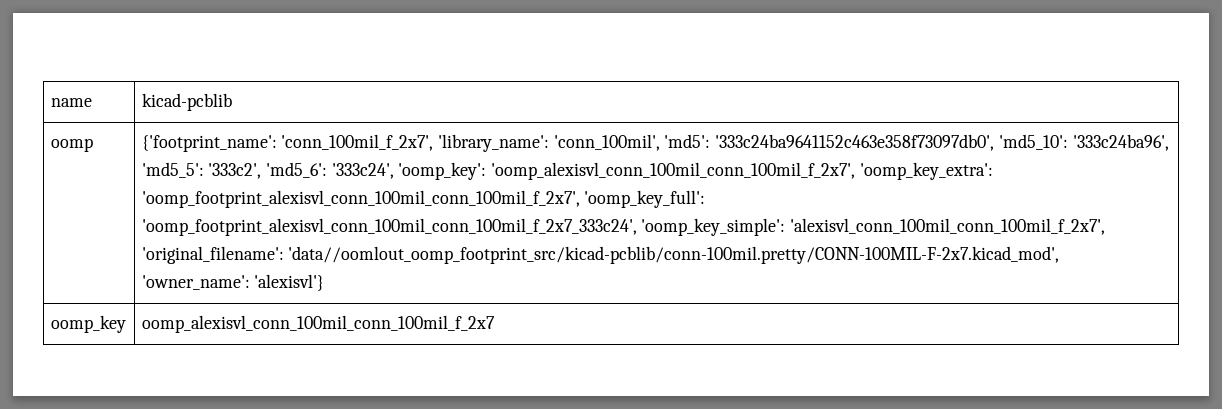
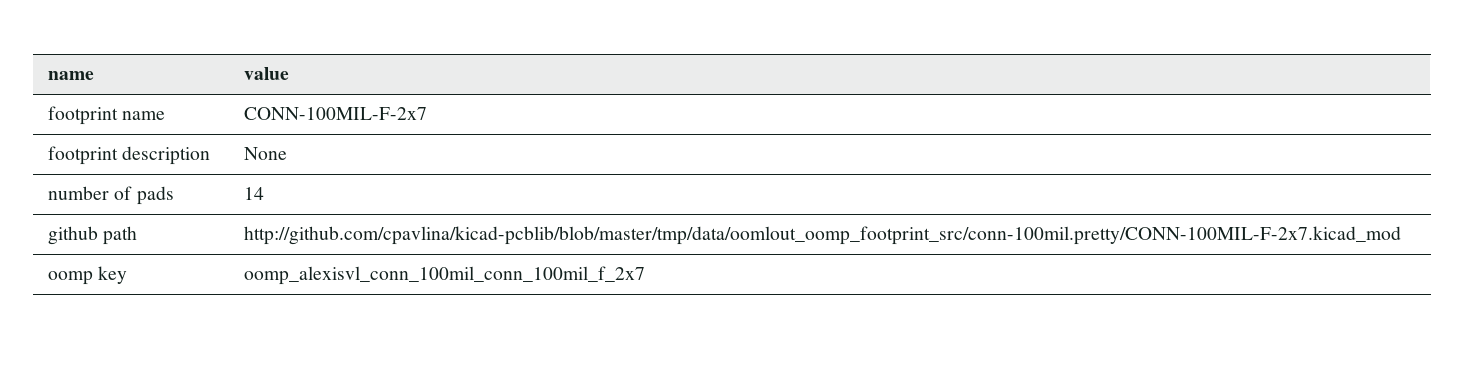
[50,98,92,107] [141,93,232,111] [50,138,93,152] [141,134,1169,152] [141,162,993,180] [141,190,706,208] [141,218,1105,236] [141,246,1060,264] [141,274,325,291] [50,315,126,333] name | kicad-pcblib // oomp | {'footprint_name': 'conn_100mil_f_2x7', 'library_name': 'conn_100mil', 'md5': '333c24ba9641152c463e358f73097db0', 'md5_10': '333c24ba96', 'md5_5': '333c2', 'md5_6': '333c24', 'oomp_key': 'oomp_alexisvl_conn_100mil_conn_100mil_f_2x7', 'oomp_key_extra': 'oomp_footprint_alexisvl_conn_100mil_conn_100mil_f_2x7', 'oomp_key_full': 'oomp_footprint_alexisvl_conn_100mil_conn_100mil_f_2x7_333c24', 'oomp_key_simple': 'alexisvl_conn_100mil_conn_100mil_f_2x7', 'original_filename': 'data//oomlout_oomp_footprint_src/kicad-pcblib/conn-100mil.pretty/CONN-100MIL-F-2x7.kicad_mod', 'owner_name': 'alexisvl'} // oomp_key -> [48,71,95,80] [244,67,290,80] [48,106,166,125] [244,107,428,120] [48,146,211,165] [244,147,288,160] [48,186,174,205] [244,187,265,200] [48,226,138,245] [244,226,1402,245] [48,266,128,285] name | value // footprint name | CONN-100MIL-F-2x7 // footprint description | None // number of pads | 14 // github path | http://github.com/cpavlina/kicad-pcblib/blob/master/tmp/data/oomlout_oomp_footprint_src/conn-100mil.pretty/CONN-100MIL-F-2x7.kicad_mod // oomp key

